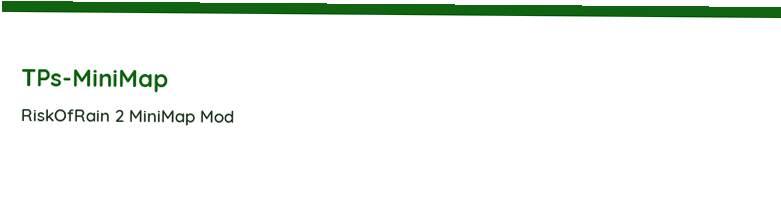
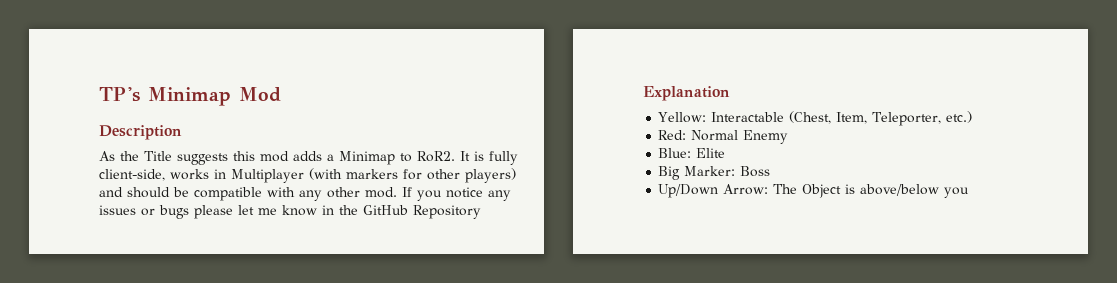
[21,69,169,93] [20,109,234,126] TPs-MiniMap // RiskOfRain 2 MiniMap Mod -> [99,87,281,106] [99,125,182,140] [99,151,518,165] [99,168,516,183] [99,187,511,201] [99,205,481,219] [643,86,730,101] [658,111,973,126] [658,130,789,144] [658,148,726,158] [658,166,771,180] [658,184,970,198] TP's Minimap Mod // Description // As the Title suggests this mod adds a Minimap to RoR2. It is fully client-side, works in Multiplayer (with markers for other players) and should be compatible with any other mod. If you notice any issues or bugs please let me know in the GitHub Repository // Explanation // Yellow: Interactable (Chest, Item, Teleporter, etc.) // Red: Normal Enemy // Blue: Elite // Big Marker: Boss // Up/Down Arrow: The Object is above/below you

